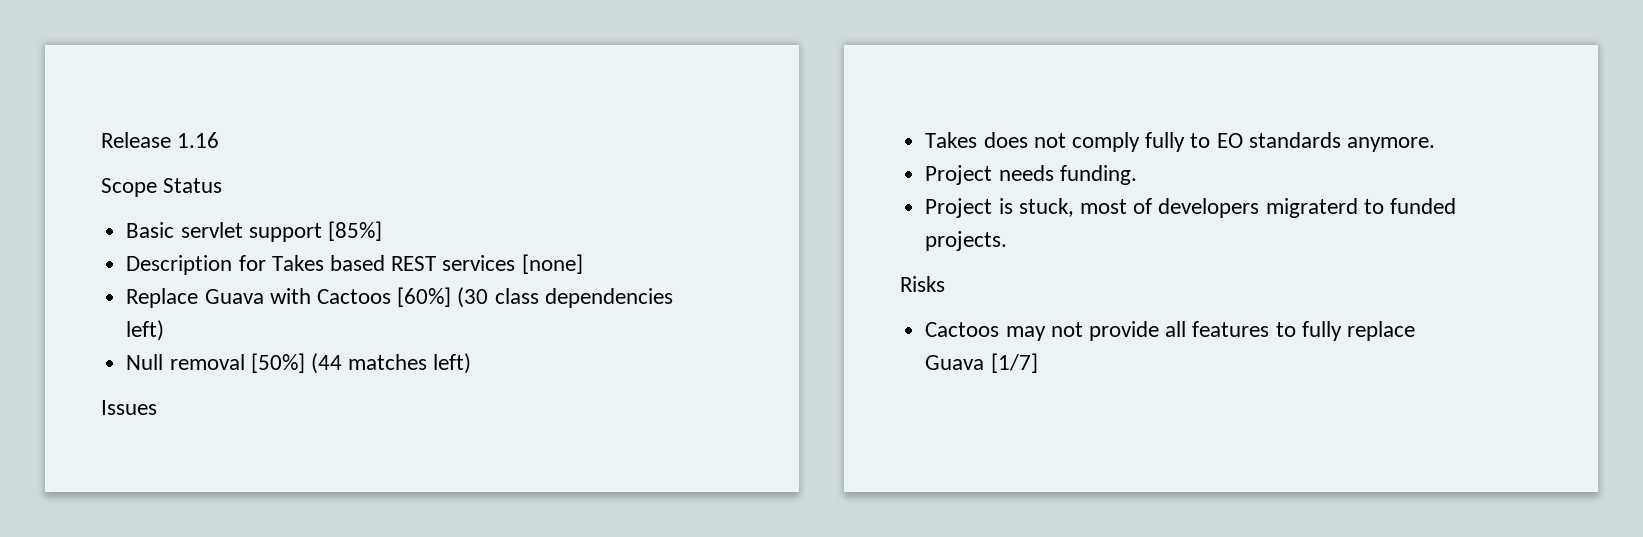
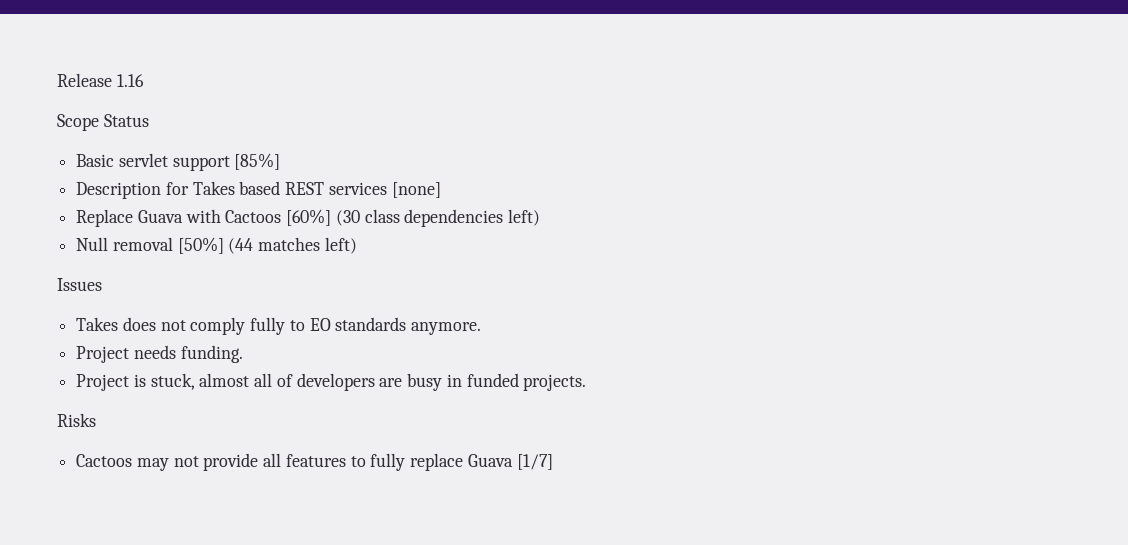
[1079,198,1384,218] most of developers migraterd to -> [199,373,462,391] almost all of developers are busy in

